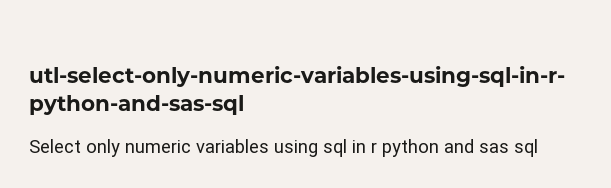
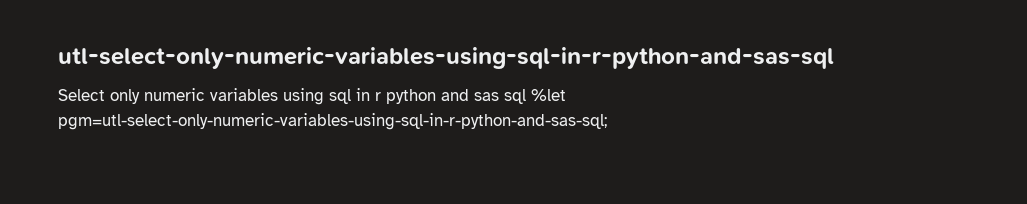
(538, 148) none -> [531,89,566,101] [58,113,607,130] %let pgm=utl-select-only-numeric-variables-using-sql-in-r-python-and-sas-sql;

